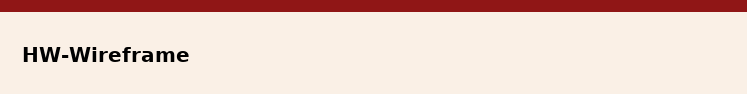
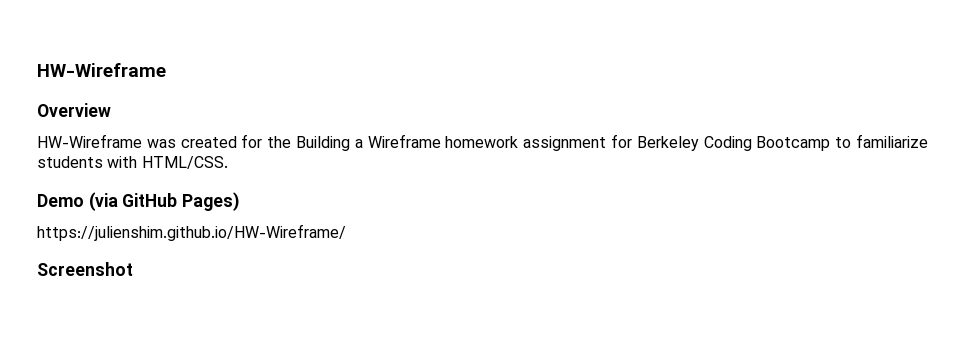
[22,47,190,62] HW-Wireframe -> [37,63,166,77] [37,103,111,117] [37,134,928,151] [37,156,228,169] [37,192,241,211] [37,224,346,241] [37,262,133,276] HW-Wireframe // Overview // HW-Wireframe was created for the Building a Wireframe homework assignment for Berkeley Coding Bootcamp to familiarize students with HTML/CSS. // Demo (via GitHub Pages) // https://julienshim.github.io/HW-Wireframe/ // Screenshot

